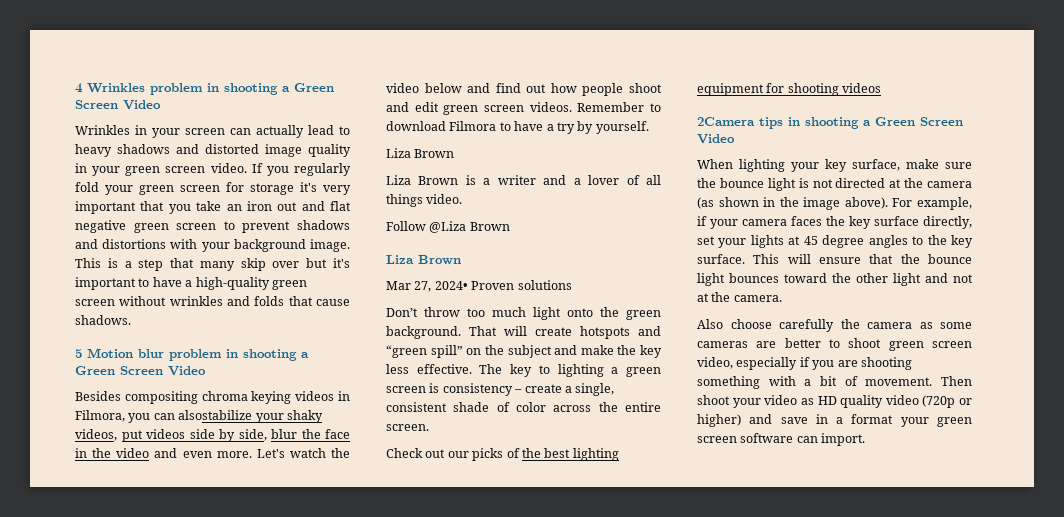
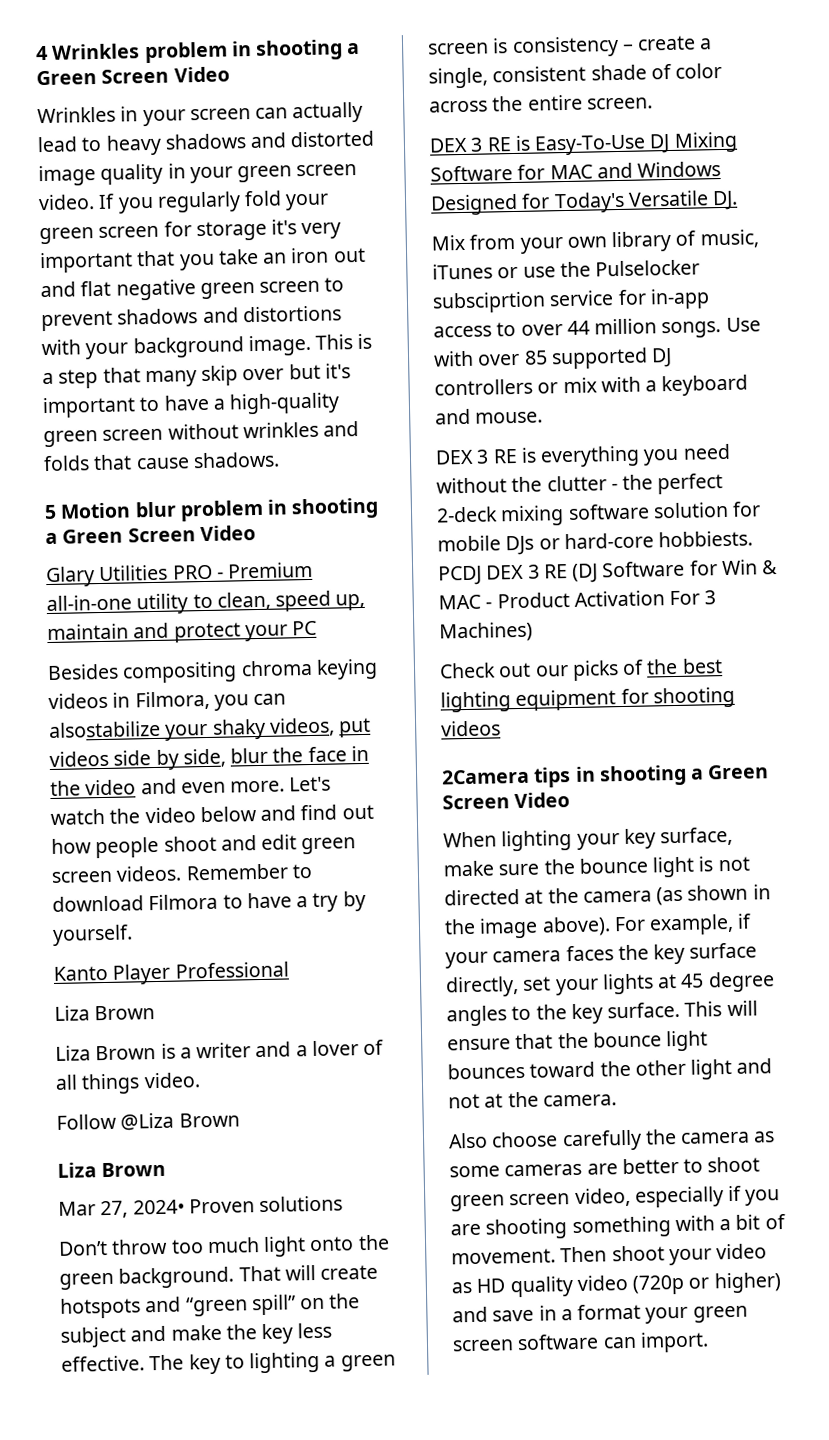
(206, 371) none -> [45,561,314,588] [46,590,366,615] [47,620,318,643] // Glary Utilities PRO - Premium all-in-one utility to clean, speed up, maintain and protect your PC
(649, 127) none -> [53,961,289,985] // Kanto Player Professional
(429, 427) none -> [429,131,738,156] [430,161,722,182] [430,190,739,216] [431,229,759,254] [432,259,701,280] [432,288,710,314] [433,317,761,339] [433,347,673,370] [434,374,749,397] [435,408,544,425] [435,443,731,468] [436,473,724,495] [436,501,762,527] [437,530,754,556] [438,559,779,586] [438,590,717,610] [439,621,533,643] // DEX 3 RE is Easy-To-Use DJ Mixing Software for MAC and Windows Designed for Today's Versatile DJ. // Mix from your own library of music, iTunes or use the Pulselocker subsciprtion service for in-app access to over 44 million songs. Use with over 85 supported DJ controllers or mix with a keyboard and mouse. // DEX 3 RE is everything you need without the clutter - the perfect 2-deck mixing software solution for mobile DJs or hard-core hobbiests. PCDJ DEX 3 RE (DJ Software for Win & MAC - Product Activation For 3 Machines)

